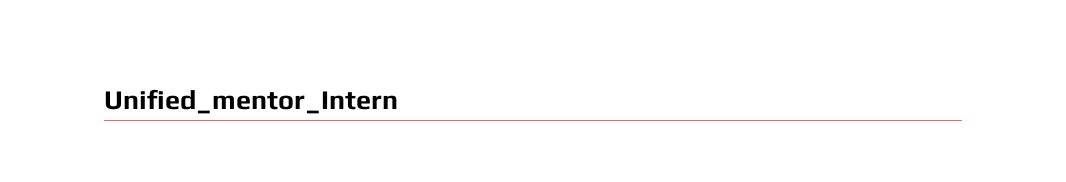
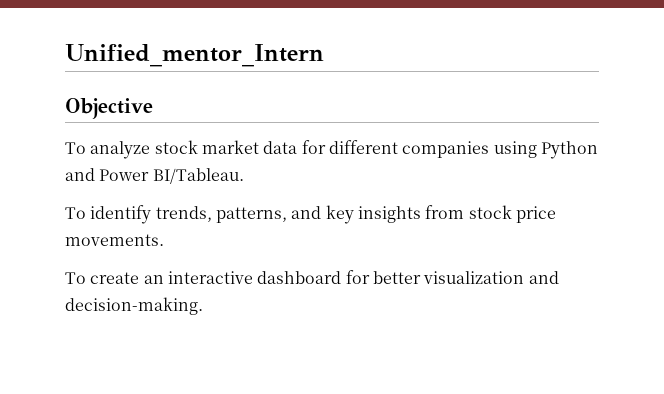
(398, 101) none -> [65,98,153,119] [65,140,598,159] [65,168,244,184] [65,205,556,224] [65,234,164,246] [65,270,559,284] [65,297,203,315] // Objective // To analyze stock market data for different companies using Python and Power BI/Tableau. // To identify trends, patterns, and key insights from stock price movements. // To create an interactive dashboard for better visualization and decision-making.

